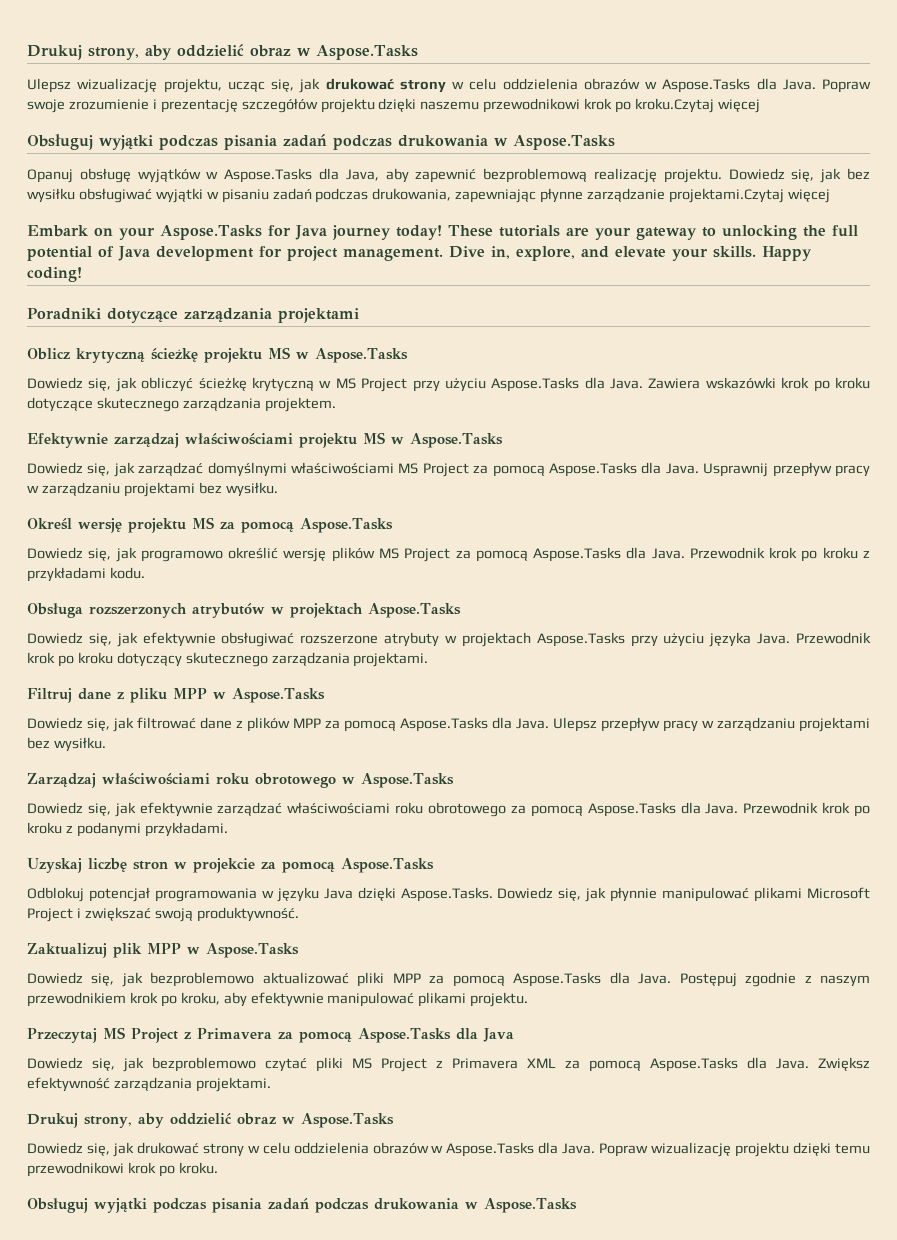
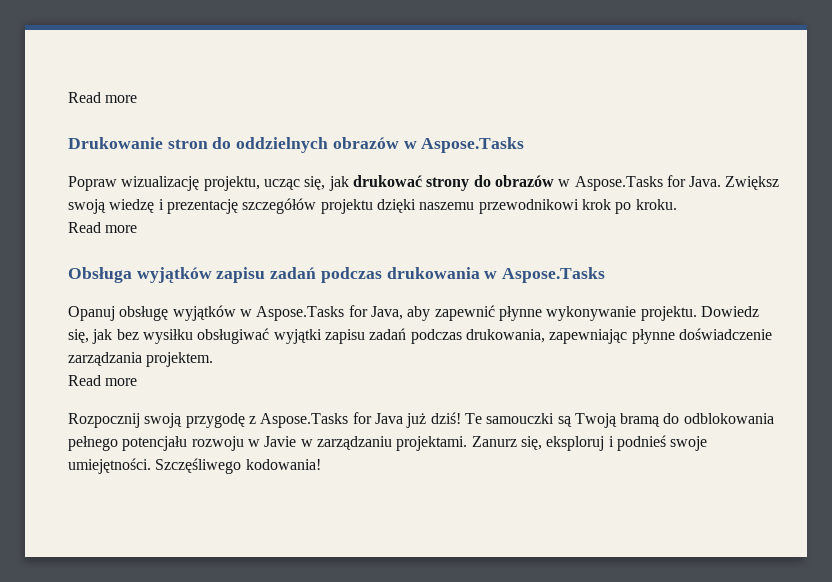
[27,44,418,60] [27,78,71,93] Drukuj strony, aby oddzielić obraz w Aspose.Tasks // Ulepsz -> [68,92,138,103] [68,137,525,153] [68,176,117,191] Read more // Drukowanie stron do oddzielnych obrazów w Aspose.Tasks // Popraw
[452,78,871,93] [27,99,149,113] w celu oddzielenia obrazów w Aspose.Tasks dla Java. Popraw swoje zrozumienie -> [473,175,780,191] [68,199,155,214] do obrazów w Aspose.Tasks for Java. Zwiększ swoją wiedzę
[635,98,760,113] [27,134,277,150] kroku.Czytaj więcej // Obsługuj wyjątki podczas pisania -> [635,199,677,210] [68,222,138,233] [68,267,266,283] kroku. // Read more // Obsługa wyjątków zapisu
[319,168,340,180] dla -> [348,305,368,317] for
[483,168,657,183] bezproblemową realizację -> [498,306,637,321] płynne wykonywanie
[206,189,269,203] w pisaniu -> [324,329,365,344] zapisu
[587,188,830,203] [27,225,858,240] [27,246,812,261] [27,267,82,282] [27,308,359,323] [27,347,408,363] [27,377,871,392] [27,397,336,412] [27,432,503,448] [27,462,870,477] [27,482,278,497] [27,517,393,533] [27,547,871,562] [27,567,145,582] [27,603,461,618] [27,632,871,647] [27,652,429,667] [27,688,325,703] [27,717,870,732] [27,737,106,752] [27,773,454,788] [27,802,870,817] [27,822,228,837] [27,858,434,873] [27,887,871,902] [27,907,299,922] [27,943,299,958] [27,972,870,987] [27,992,529,1007] [27,1027,514,1043] [27,1057,870,1072] [27,1077,271,1092] [27,1113,394,1128] [27,1142,870,1157] [27,1162,218,1177] [27,1198,577,1213] zarządzanie projektami.Czytaj więcej // Embark on your Aspose.Tasks for Java journey today! These tutorials are your gateway to unlocking the full potential of Java development for project management. Dive in, explore, and elevate your skills. Happy coding! // Poradniki dotyczące zarządzania projektami // Oblicz krytyczną ścieżkę projektu MS w Aspose.Tasks // Dowiedz się, jak obliczyć ścieżkę krytyczną w MS Project przy użyciu Aspose.Tasks dla Java. Zawiera wskazówki krok po kroku dotyczące skutecznego zarządzania projektem. // Efektywnie zarządzaj właściwościami projektu MS w Aspose.Tasks // Dowiedz się, jak zarządzać domyślnymi właściwościami MS Project za pomocą Aspose.Tasks dla Java. Usprawnij przepływ pracy w zarządzaniu projektami bez wysiłku. // Określ wersję projektu MS za pomocą Aspose.Tasks // Dowiedz się, jak programowo określić wersję plików MS Project za pomocą Aspose.Tasks dla Java. Przewodnik krok po kroku z przykładami kodu. // Obsługa rozszerzonych atrybutów w projektach Aspose.Tasks // Dowiedz się, jak efektywnie obsługiwać rozszerzone atrybuty w projektach Aspose.Tasks przy użyciu języka Java. Przewodnik krok po kroku dotyczący skutecznego zarządzania projektami. // Filtruj dane z pliku MPP w Aspose.Tasks // Dowiedz się, jak filtrować dane z plików MPP za pomocą Aspose.Tasks dla Java. Ulepsz przepływ pracy w zarządzaniu projektami bez wysiłku. // Zarządzaj właściwościami roku obrotowego w Aspose.Tasks // Dowiedz się, jak efektywnie zarządzać właściwościami roku obrotowego za pomocą Aspose.Tasks dla Java. Przewodnik krok po kroku z podanymi przykładami. // Uzyskaj liczbę stron w projekcie za pomocą Aspose.Tasks // Odblokuj potencjał programowania w języku Java dzięki Aspose.Tasks. Dowiedz się, jak płynnie manipulować plikami Microsoft Project i zwiększać swoją produktywność. // Zaktualizuj plik MPP w Aspose.Tasks // Dowiedz się, jak bezproblemowo aktualizować pliki MPP za pomocą Aspose.Tasks dla Java. Postępuj zgodnie z naszym przewodnikiem krok po kroku, aby efektywnie manipulować plikami projektu. // Przeczytaj MS Project z Primavera za pomocą Aspose.Tasks dla Java // Dowiedz się, jak bezproblemowo czytać pliki MS Project z Primavera XML za pomocą Aspose.Tasks dla Java. Zwiększ efektywność zarządzania projektami. // Drukuj strony, aby oddzielić obraz w Aspose.Tasks // Dowiedz się, jak drukować strony w celu oddzielenia obrazów w Aspose.Tasks dla Java. Popraw wizualizację projektu dzięki temu przewodnikowi krok po kroku. // Obsługuj wyjątki podczas pisania zadań podczas drukowania w Aspose.Tasks -> [678,328,772,340] [68,352,214,367] [68,375,138,386] [68,412,774,428] [68,435,708,451] [68,458,321,474] doświadczenie zarządzania projektem. // Read more // Rozpocznij swoją przygodę z Aspose.Tasks for Java już dziś! Te samouczki są Twoją bramą do odblokowania pełnego potencjału rozwoju w Javie w zarządzaniu projektami. Zanurz się, eksploruj i podnieś swoje umiejętności. Szczęśliwego kodowania!

